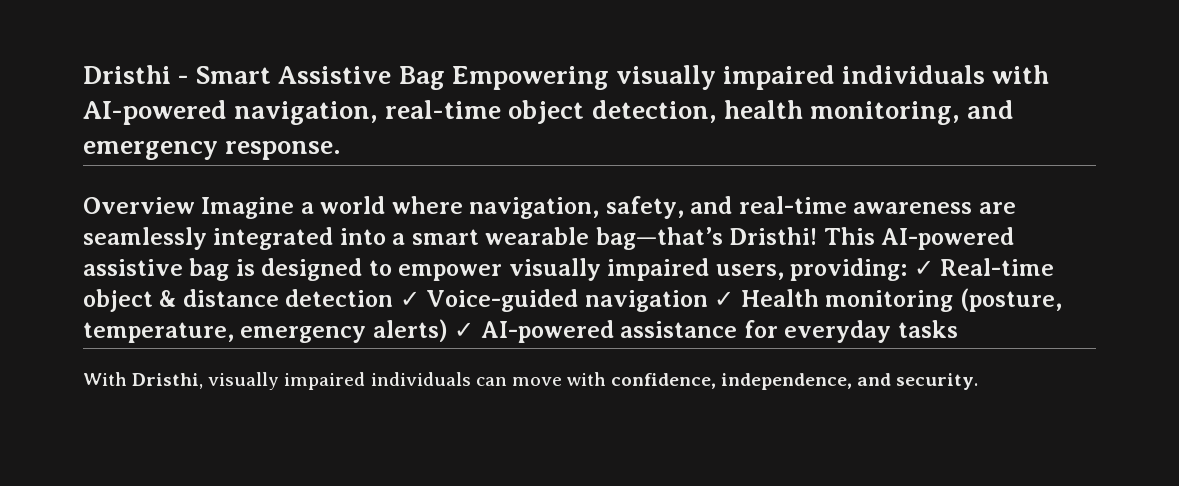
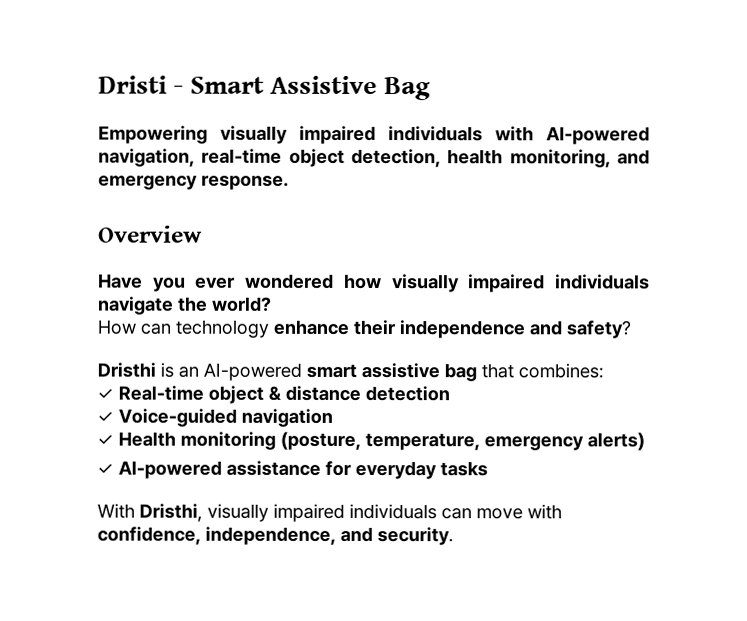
[83,65,171,84] Dristhi -> [98,75,167,94] Dristi
(445, 78) none -> (431, 89) //
[201,196,1016,219] [83,227,1015,250] [83,258,908,281] Imagine a world where navigation, safety, and real-time awareness are seamlessly integrated into a smart wearable bag—that’s Dristhi! This AI-powered assistive bag is designed to empower visually impaired users, providing: -> [98,273,650,293] [97,296,272,315] [97,319,631,339] [97,362,604,382] // Have you ever wondered how visually impaired individuals navigate the world? // How can technology enhance their independence and safety? // Dristhi is an AI-powered smart assistive bag that combines: //
(394, 298) none -> (450, 393) //
(708, 301) none -> (333, 417) //
(448, 330) none -> (645, 441) //

